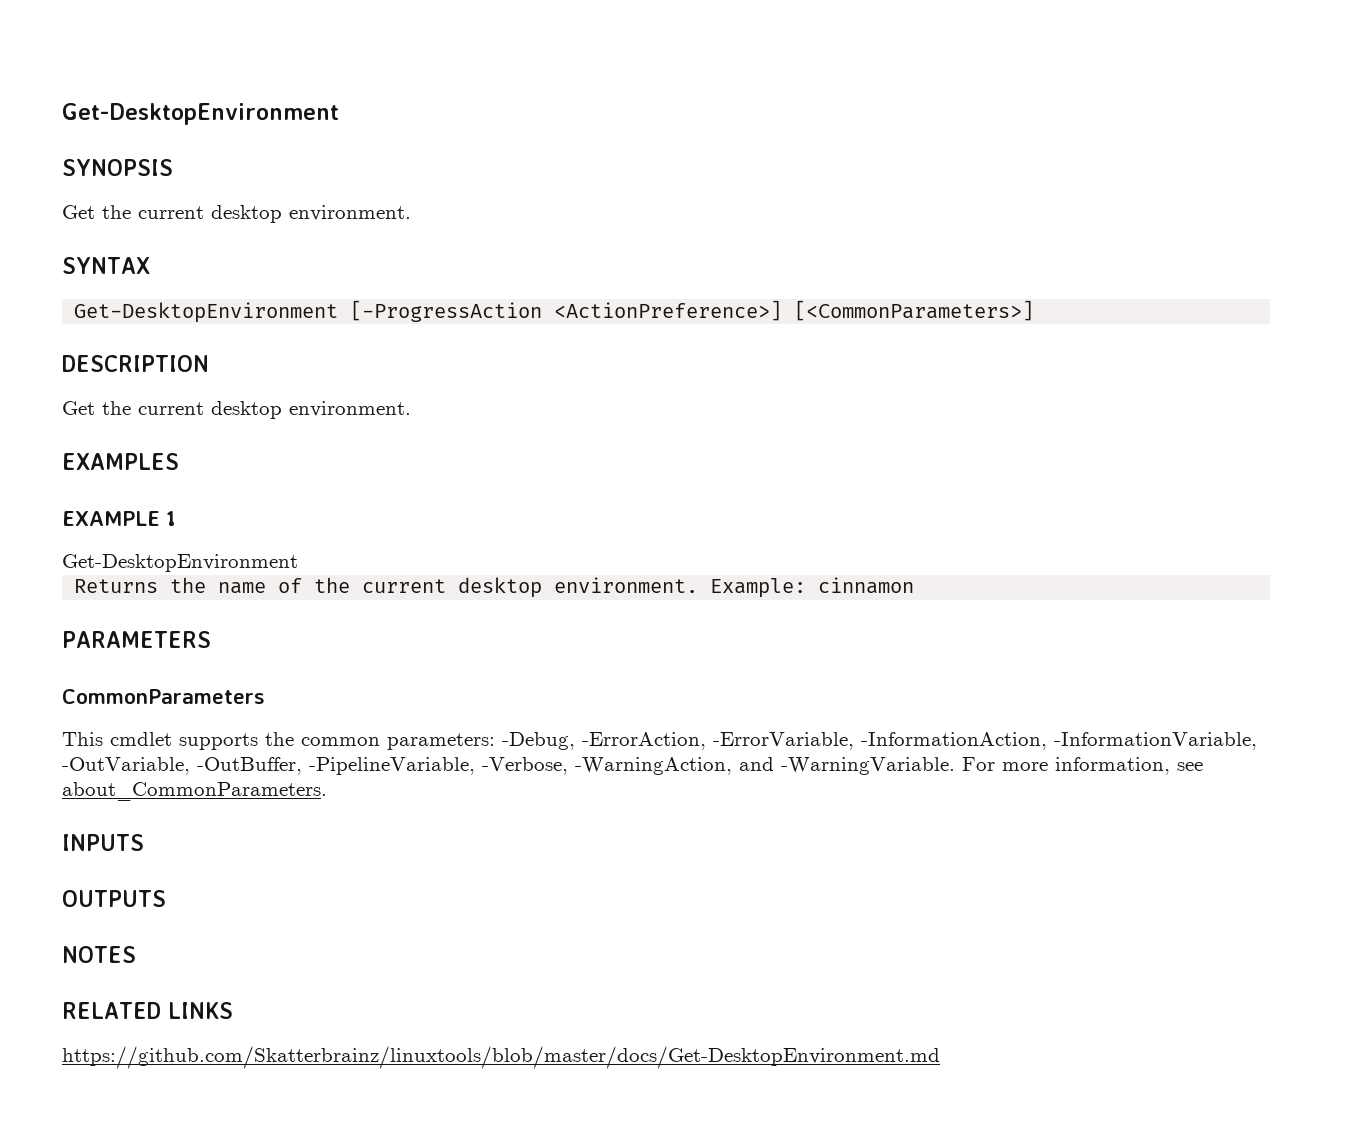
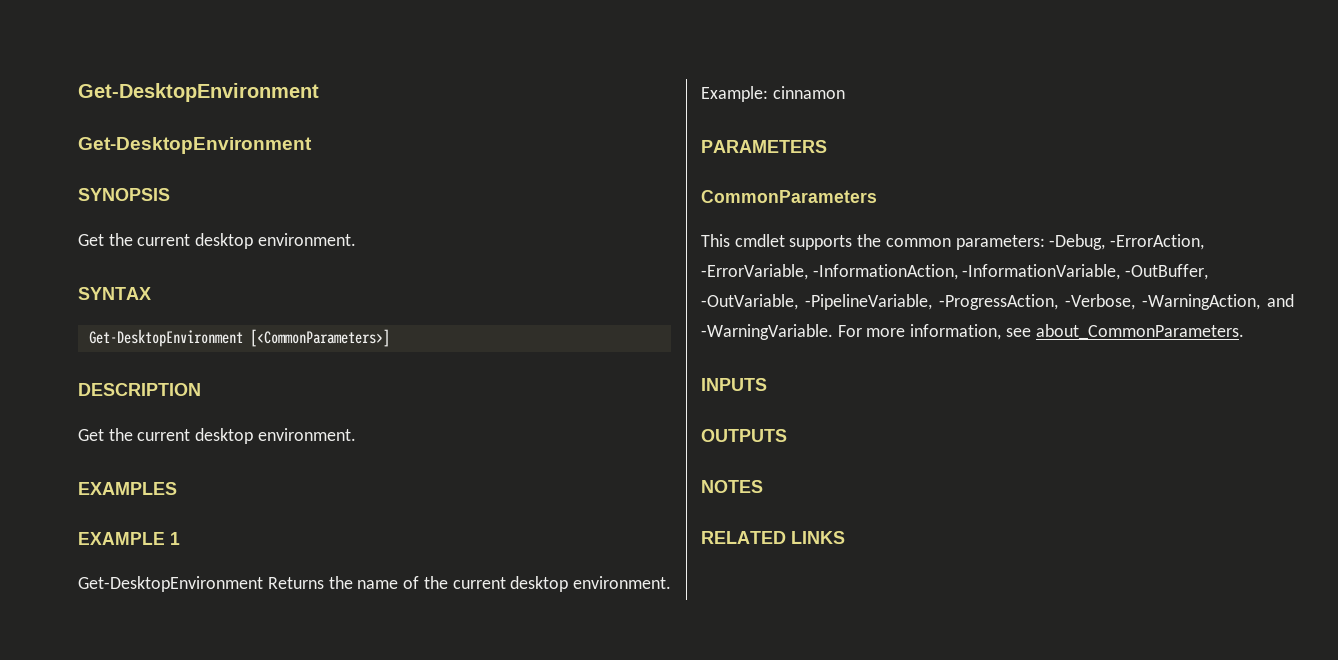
[62,103,339,125] Get-DesktopEnvironment -> [78,83,319,102] [78,137,312,154] Get-DesktopEnvironment // Get-DesktopEnvironment
[350,300,783,322] [-ProgressAction <ActionPreference>] -> (243, 338) none
(298, 563) // -> (263, 584) none
[62,757,475,775] -OutVariable, -OutBuffer, -PipelineVariable, -> [1125,264,1209,280] [701,294,1058,310] -OutBuffer, -OutVariable, -PipelineVariable, -ProgressAction,
[62,1046,940,1069] // https://github.com/Skatterbrainz/linuxtools/blob/master/docs/Get-DesktopEnvironment.md -> (845, 537) none

